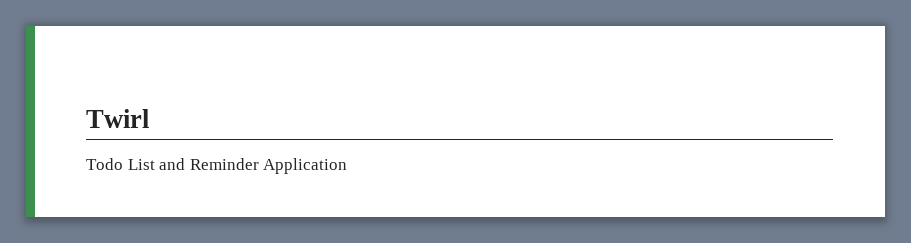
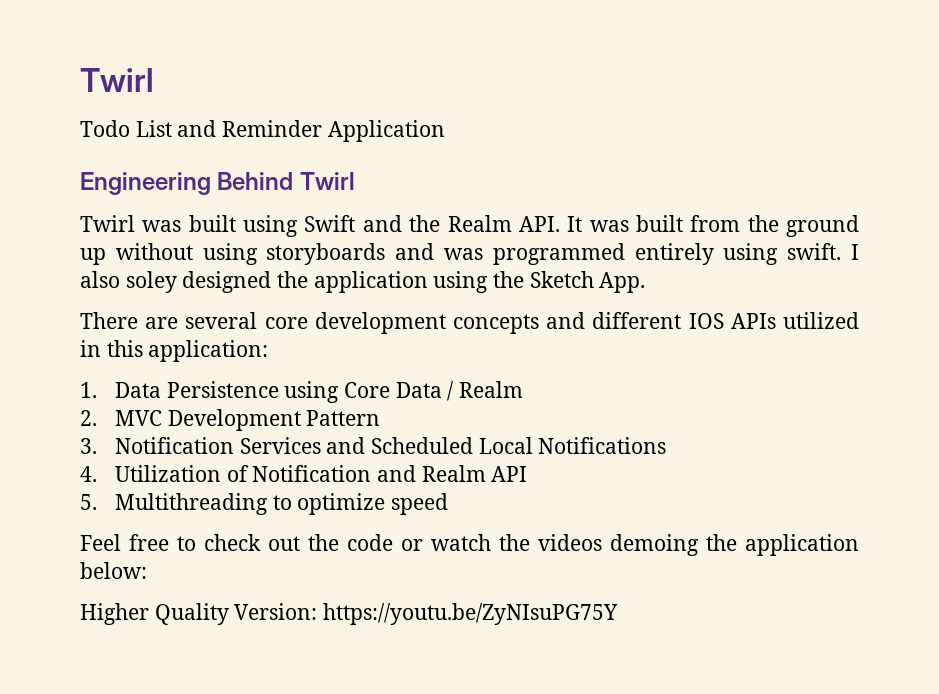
(348, 166) none -> [80,172,355,195] [80,215,859,237] [80,243,859,265] [80,271,646,293] [80,312,860,334] [80,340,269,362] [80,381,524,403] [80,409,381,431] [80,437,667,454] [80,465,528,482] [80,493,449,515] [80,534,859,556] [80,562,147,579] [80,603,619,625] // Engineering Behind Twirl // Twirl was built using Swift and the Realm API. It was built from the ground up without using storyboards and was programmed entirely using swift. I also soley designed the application using the Sketch App. // There are several core development concepts and different IOS APIs utilized in this application: // 1. Data Persistence using Core Data / Realm // 2. MVC Development Pattern // 3. Notification Services and Scheduled Local Notifications // 4. Utilization of Notification and Realm API // 5. Multithreading to optimize speed // Feel free to check out the code or watch the videos demoing the application below: // Higher Quality Version: https://youtu.be/ZyNIsuPG75Y

